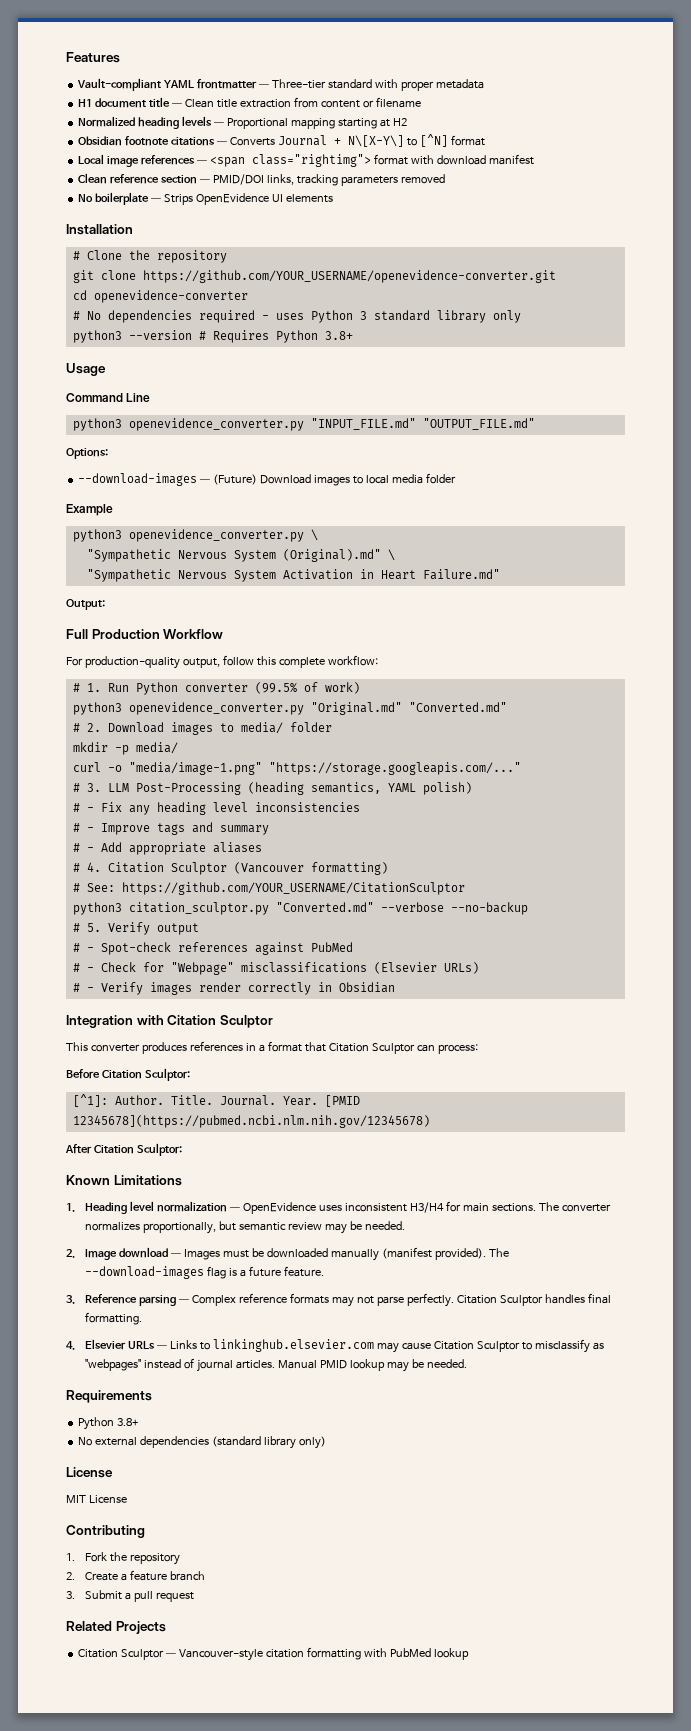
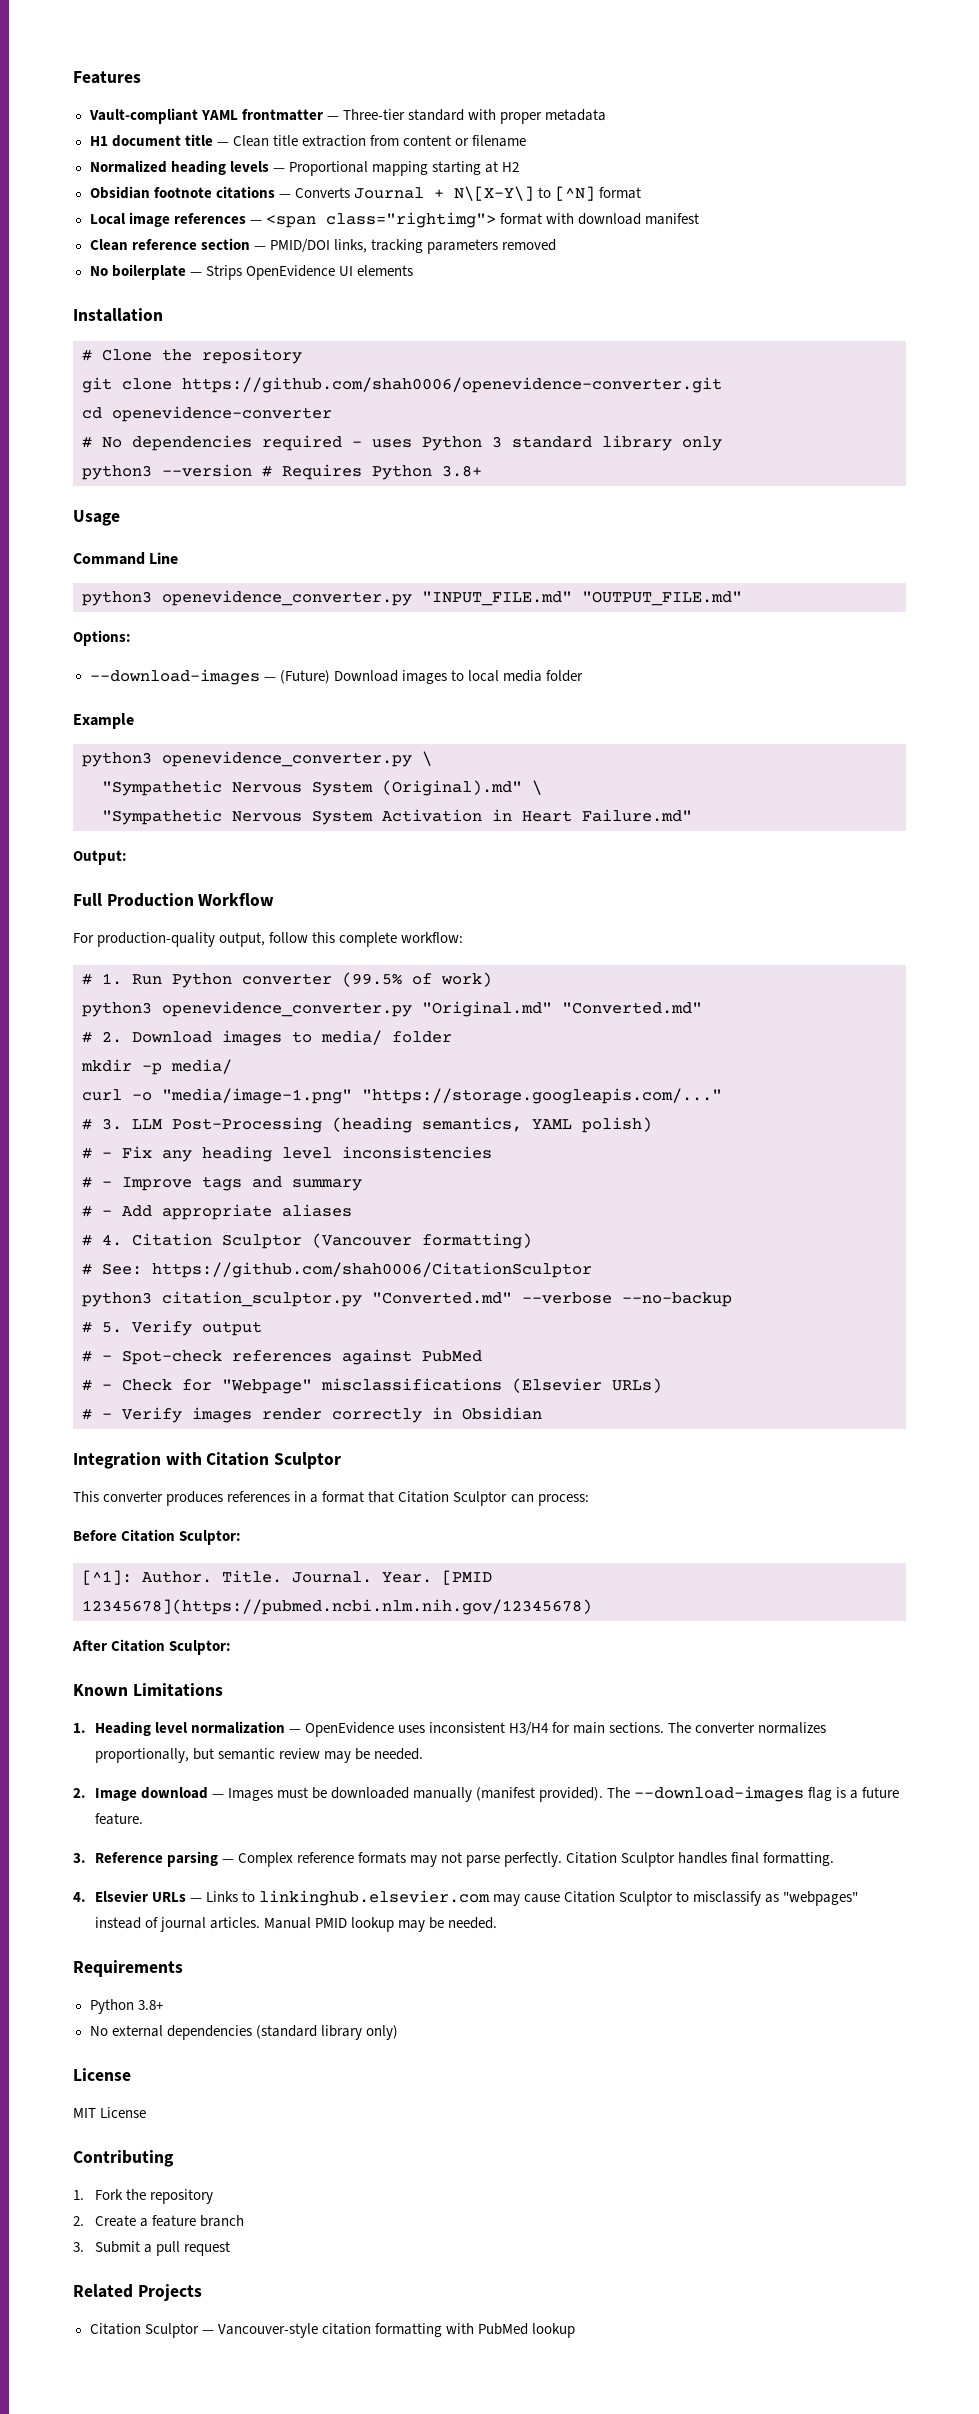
[142,270,556,283] https://github.com/YOUR_USERNAME/openevidence-converter.git -> [182,377,722,393] https://github.com/shah0006/openevidence-converter.git
[121,882,465,895] https://github.com/YOUR_USERNAME/CitationSculptor -> [152,1262,592,1278] https://github.com/shah0006/CitationSculptor

